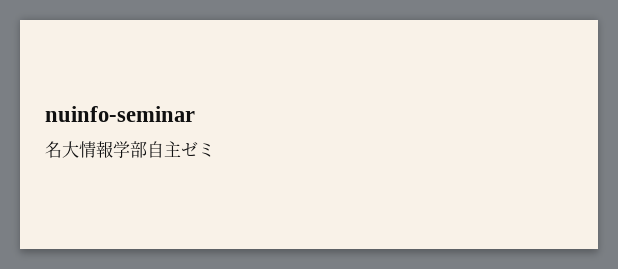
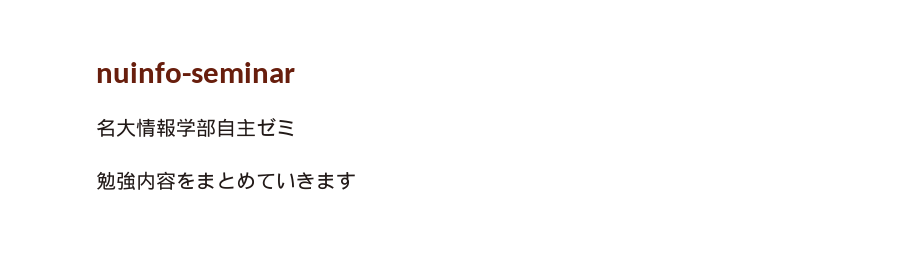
(215, 150) none -> [96,171,356,191] // 勉強内容をまとめていきます

